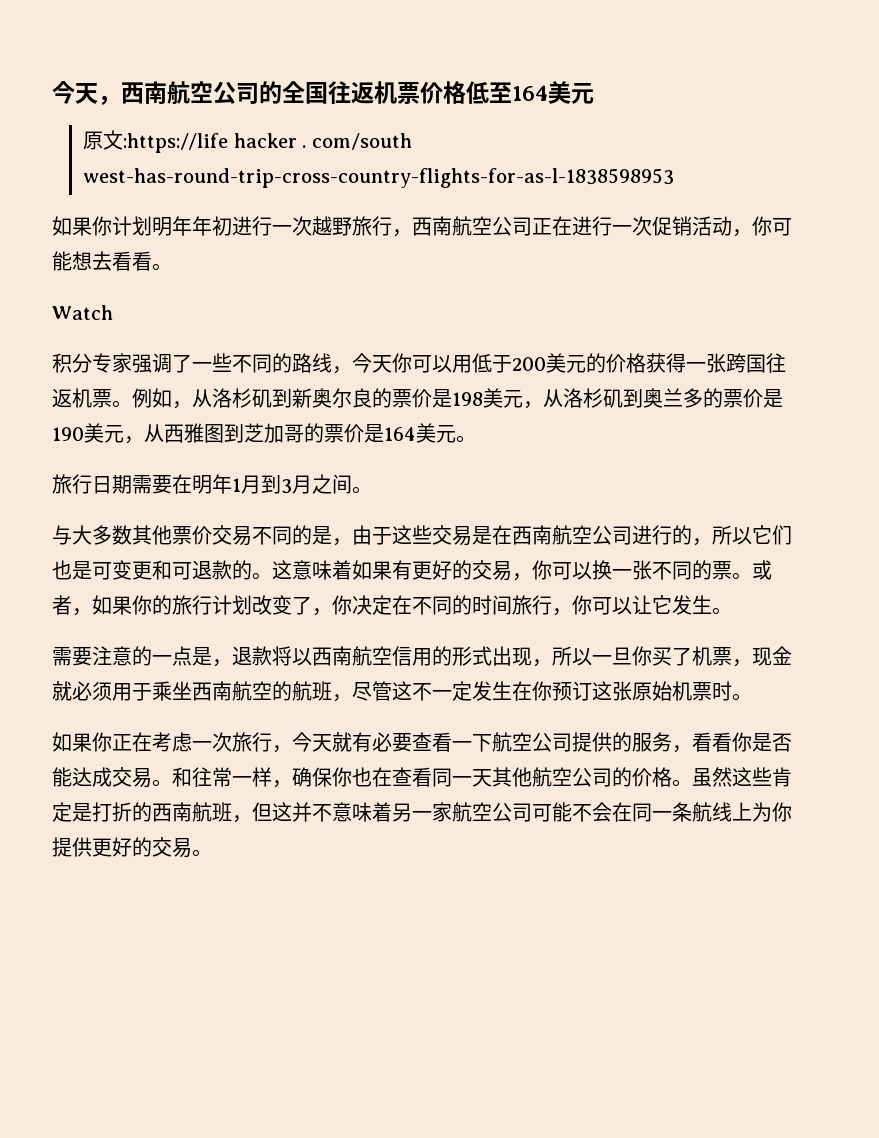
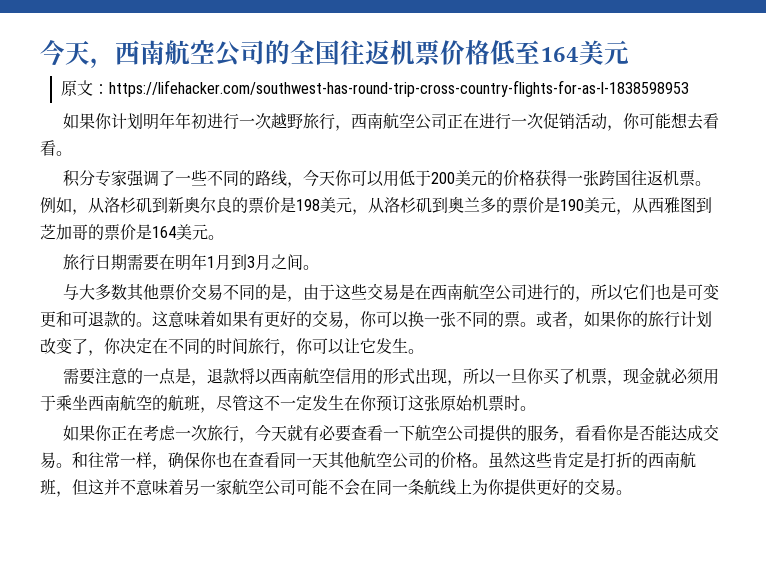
[122,133,412,153] [82,168,674,188] :https://life hacker . com/south west-has-round-trip-cross-country-flights-for-as-l-1838598953 -> [92,80,689,97] ：https://lifehacker.com/southwest-has-round-trip-cross-country-flights-for-as-l-1838598953
[52,305,113,320] // Watch -> (72, 153) none

